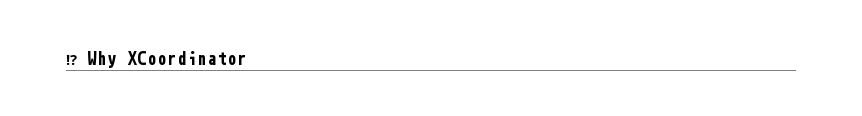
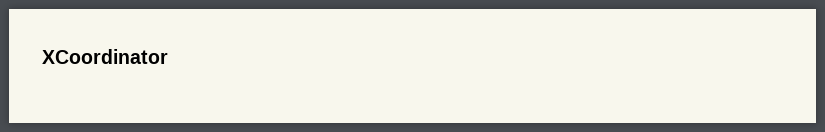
[66,51,117,68] ⁉ Why -> (42, 56) none

